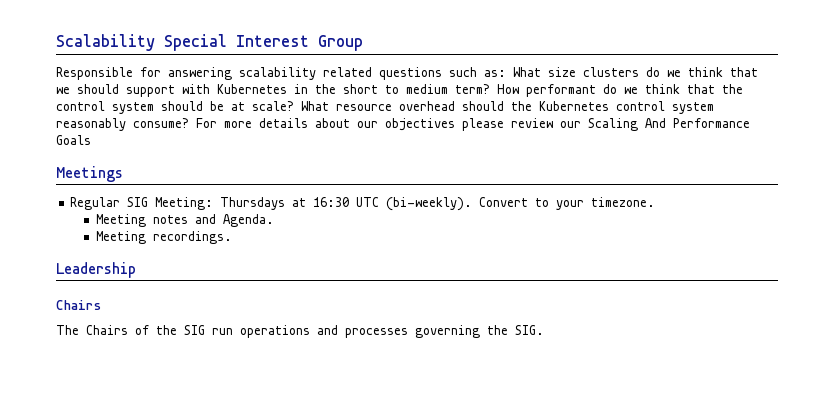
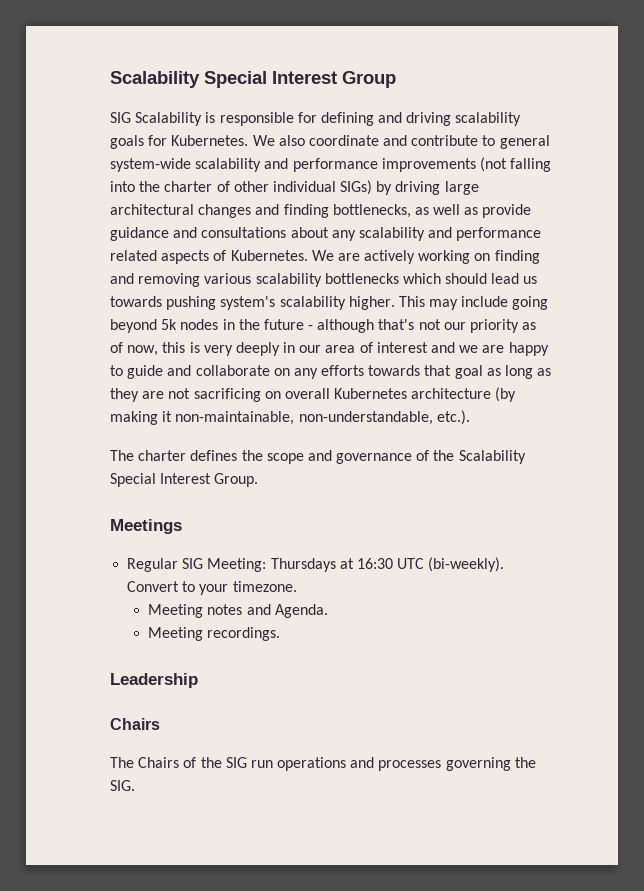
[56,67,758,80] [56,84,743,97] [56,101,714,114] [56,118,750,131] [56,135,91,145] Responsible for answering scalability related questions such as: What size clusters do we think that we should support with Kubernetes in the short to medium term? How performant do we think that the control system should be at scale? What resource overhead should the Kubernetes control system reasonably consume? For more details about our objectives please review our Scaling And Performance Goals -> [110,112,522,126] [110,135,550,149] [110,157,552,172] [110,180,479,195] [110,204,532,218] [110,227,542,241] [110,250,540,264] [110,273,538,287] [110,296,549,310] [110,319,537,333] [110,342,549,356] [110,365,552,379] [110,387,517,402] [110,410,470,425] [110,450,526,464] [110,473,259,487] SIG Scalability is responsible for defining and driving scalability goals for Kubernetes. We also coordinate and contribute to general system-wide scalability and performance improvements (not falling into the charter of other individual SIGs) by driving large architectural changes and finding bottlenecks, as well as provide guidance and consultations about any scalability and performance related aspects of Kubernetes. We are actively working on finding and removing various scalability bottlenecks which should lead us towards pushing system's scalability higher. This may include going beyond 5k nodes in the future - although that's not our priority as of now, this is very deeply in our area of interest and we are happy to guide and collaborate on any efforts towards that goal as long as they are not sacrificing on overall Kubernetes architecture (by making it non-maintainable, non-understandable, etc.). // The charter defines the scope and governance of the Scalability Special Interest Group.

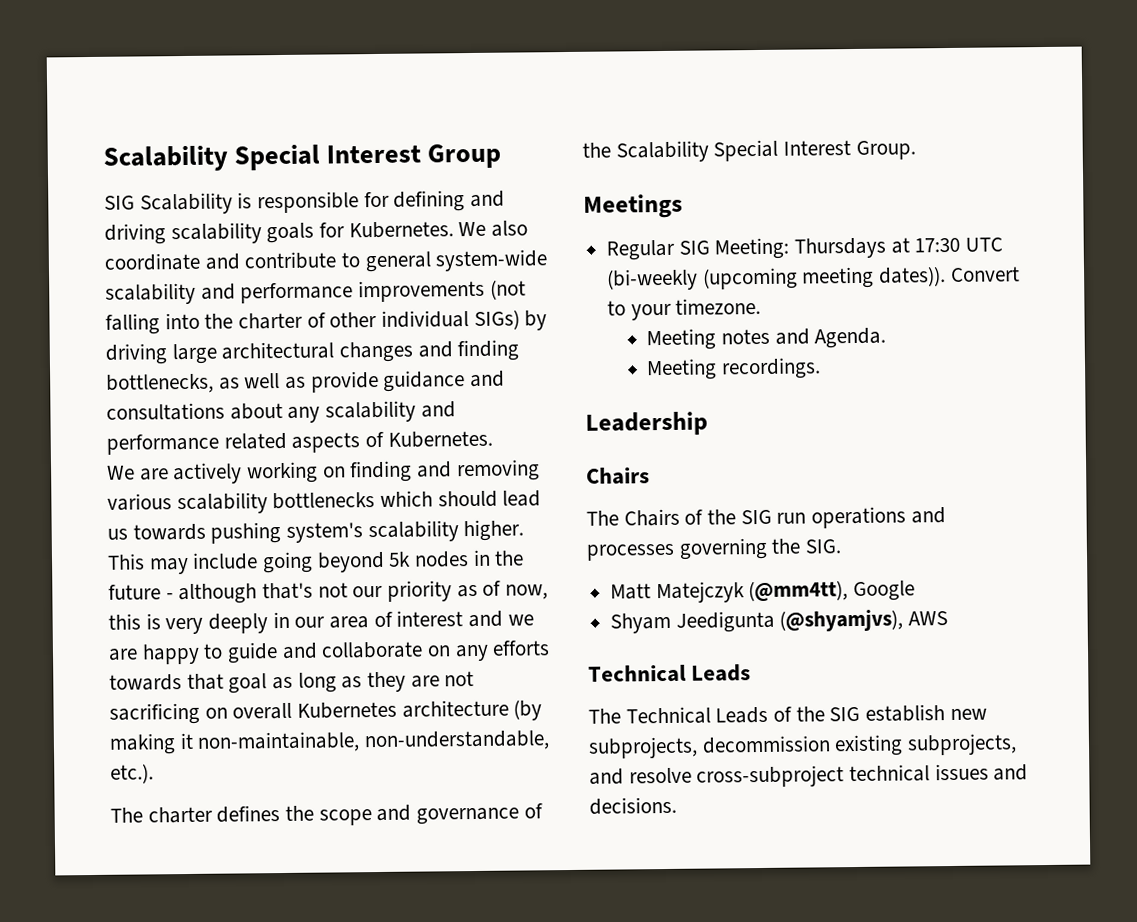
(308, 255) none -> (493, 439) //
[356,557,505,572] 16:30 UTC (bi-weekly). -> [914,237,1004,253] [606,266,947,291] 17:30 UTC (bi-weekly (upcoming meeting dates)).
(135, 785) none -> [610,580,916,604] [610,609,949,634] [588,664,752,683] [588,704,987,725] [588,733,1018,759] [589,763,1029,788] [589,796,677,815] // Matt Matejczyk (@mm4tt), Google // Shyam Jeedigunta (@shyamjvs), AWS // Technical Leads // The Technical Leads of the SIG establish new subprojects, decommission existing subprojects, and resolve cross-subproject technical issues and decisions.

